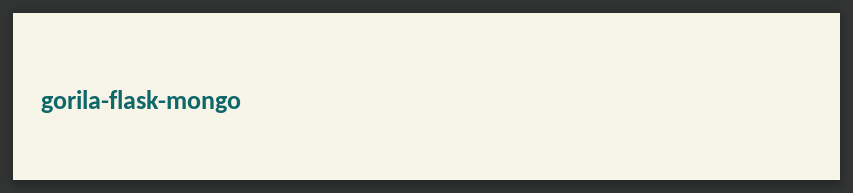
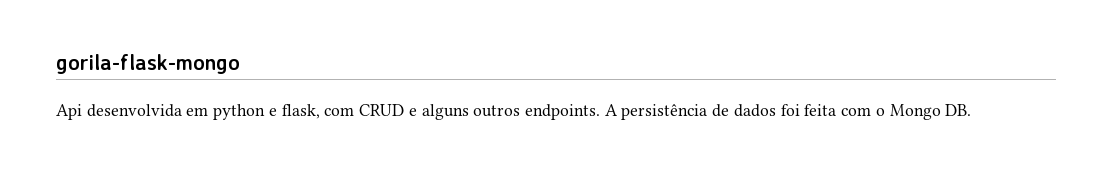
(241, 101) none -> [56,104,972,120] // Api desenvolvida em python e flask, com CRUD e alguns outros endpoints. A persistência de dados foi feita com o Mongo DB.

